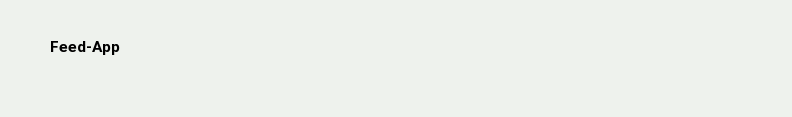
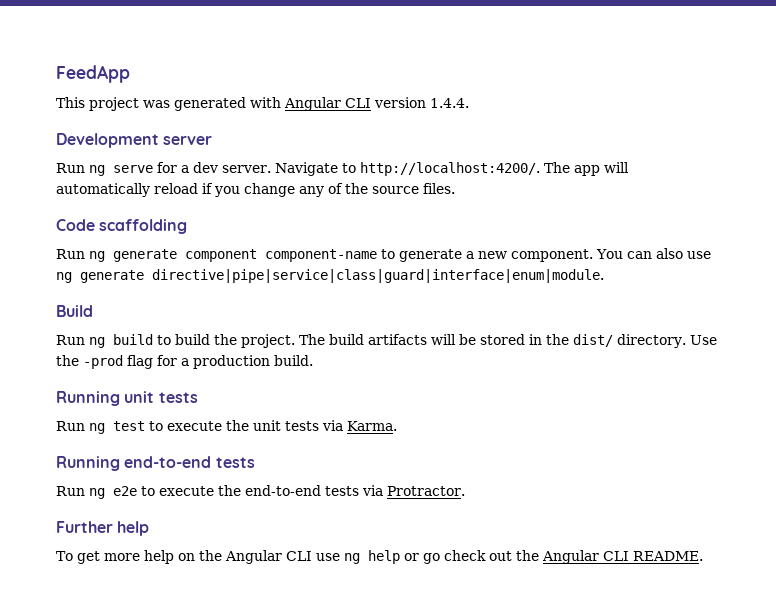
[50,41,120,55] Feed-App -> [56,65,130,83] [56,97,469,111] [56,133,213,148] [56,162,629,176] [56,183,455,197] [56,219,188,234] [56,248,711,262] [56,269,604,283] [56,305,93,317] [56,334,717,348] [56,355,313,369] [56,391,198,406] [56,420,397,434] [56,456,255,471] [56,485,465,499] [56,521,150,536] [56,550,703,564] FeedApp // This project was generated with Angular CLI version 1.4.4. // Development server // Run ng serve for a dev server. Navigate to http://localhost:4200/. The app will automatically reload if you change any of the source files. // Code scaffolding // Run ng generate component component-name to generate a new component. You can also use ng generate directive|pipe|service|class|guard|interface|enum|module. // Build // Run ng build to build the project. The build artifacts will be stored in the dist/ directory. Use the -prod flag for a production build. // Running unit tests // Run ng test to execute the unit tests via Karma. // Running end-to-end tests // Run ng e2e to execute the end-to-end tests via Protractor. // Further help // To get more help on the Angular CLI use ng help or go check out the Angular CLI README.

